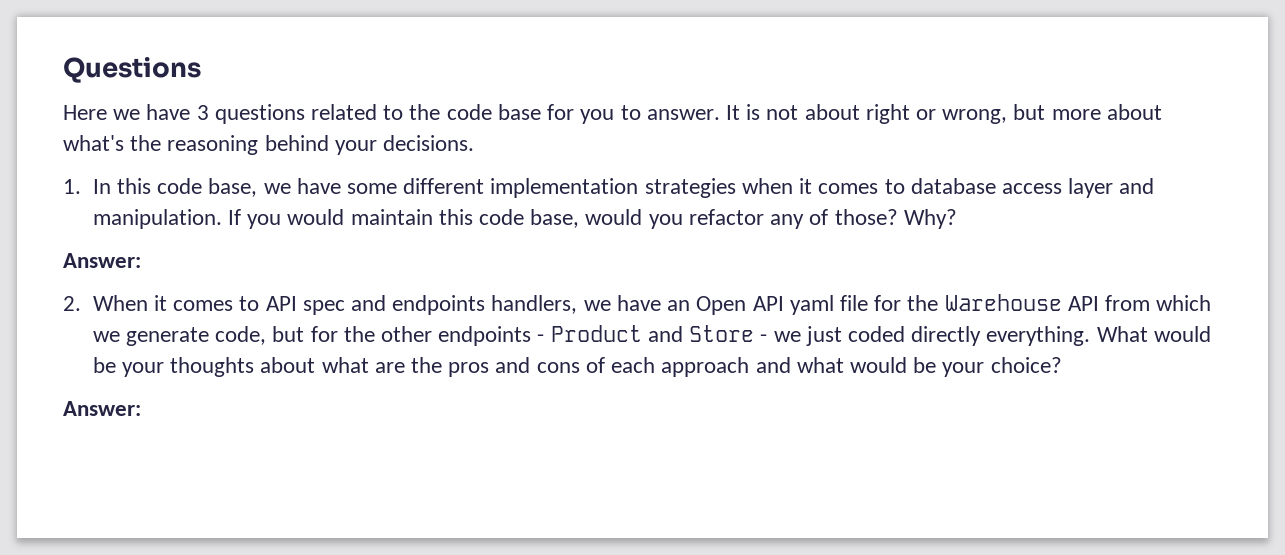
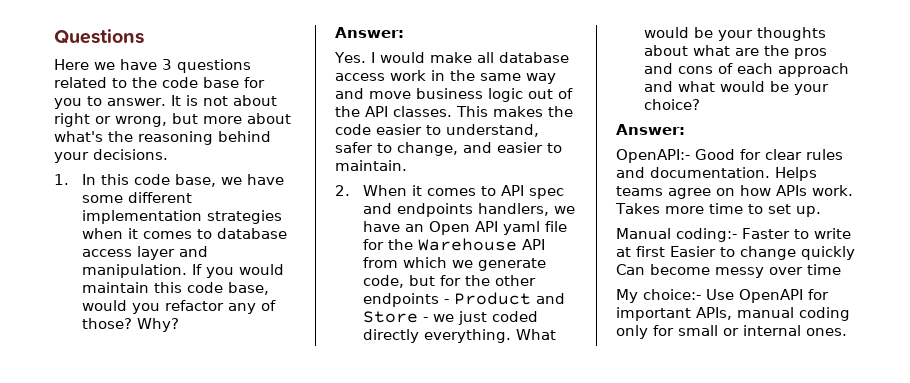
(141, 260) none -> [334,52,569,63] [335,70,556,84] [335,88,573,102] [335,106,573,117] [335,124,539,137] [335,142,562,156] [335,160,407,171] // Yes. I would make all database access work in the same way and move business logic out of the API classes. This makes the code easier to understand, safer to change, and easier to maintain.
(141, 408) none -> [616,149,843,163] [616,167,817,181] [616,185,853,199] [615,203,821,217] [616,228,851,242] [616,246,855,260] [616,264,841,278] [616,289,829,303] [616,307,850,321] [616,325,847,339] // OpenAPI:- Good for clear rules and documentation. Helps teams agree on how APIs work. Takes more time to set up. // Manual coding:- Faster to write at first Easier to change quickly Can become messy over time // My choice:- Use OpenAPI for important APIs, manual coding only for small or internal ones.

